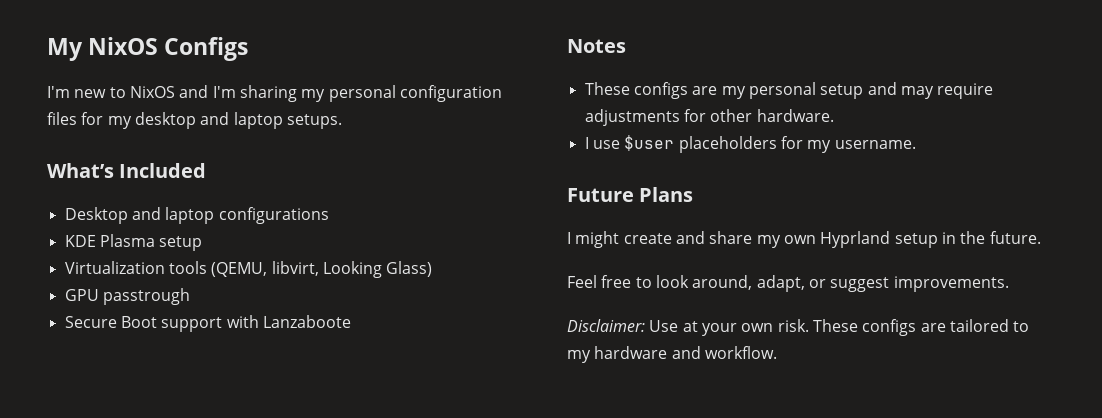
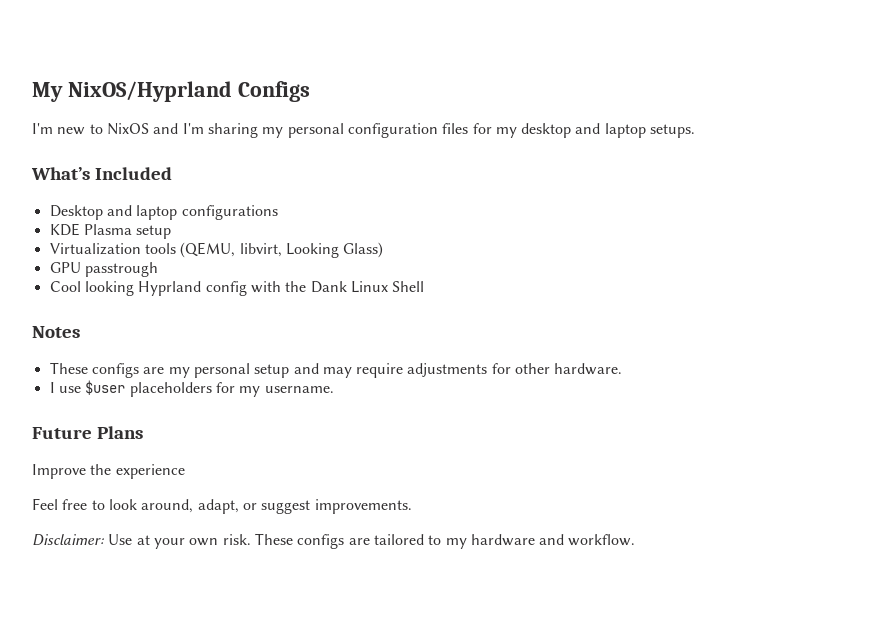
[88,37,159,55] NixOS -> [67,81,232,102] NixOS/Hyprland
[64,315,351,332] Secure Boot support with Lanzaboote -> [49,281,425,296] Cool looking Hyprland config with the Dank Linux Shell
[567,231,1041,248] I might create and share my own Hyprland setup in the future. -> [32,464,185,479] Improve the experience

